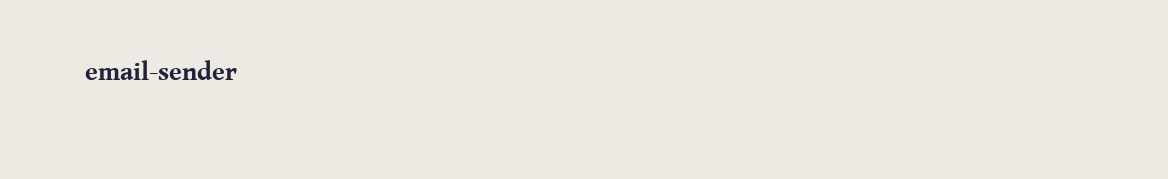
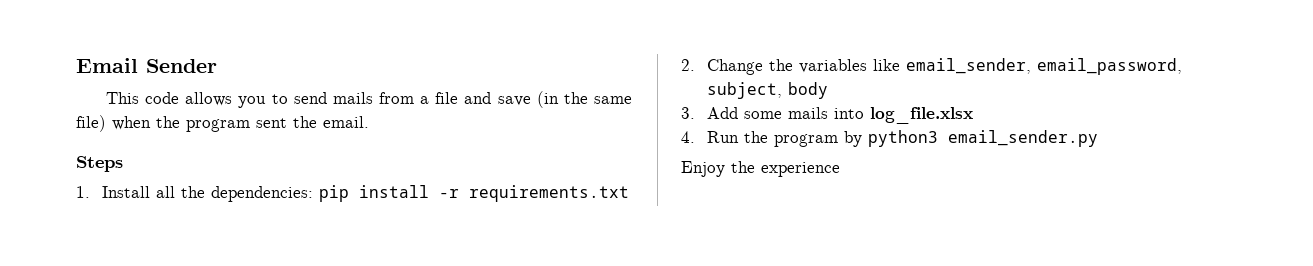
[85,60,237,80] email-sender -> [76,58,217,73] [105,91,632,108] [76,115,369,132] [76,156,123,172] [76,185,629,202] [681,58,1182,75] [706,82,828,99] [681,107,973,124] [681,130,1098,147] [681,161,840,177] Email Sender // This code allows you to send mails from a file and save (in the same file) when the program sent the email. // Steps // 1. Install all the dependencies: pip install -r requirements.txt // 2. Change the variables like email_sender, email_password, subject, body // 3. Add some mails into log_file.xlsx // 4. Run the program by python3 email_sender.py // Enjoy the experience

